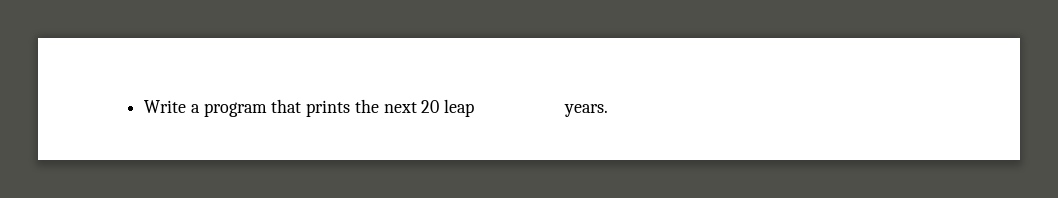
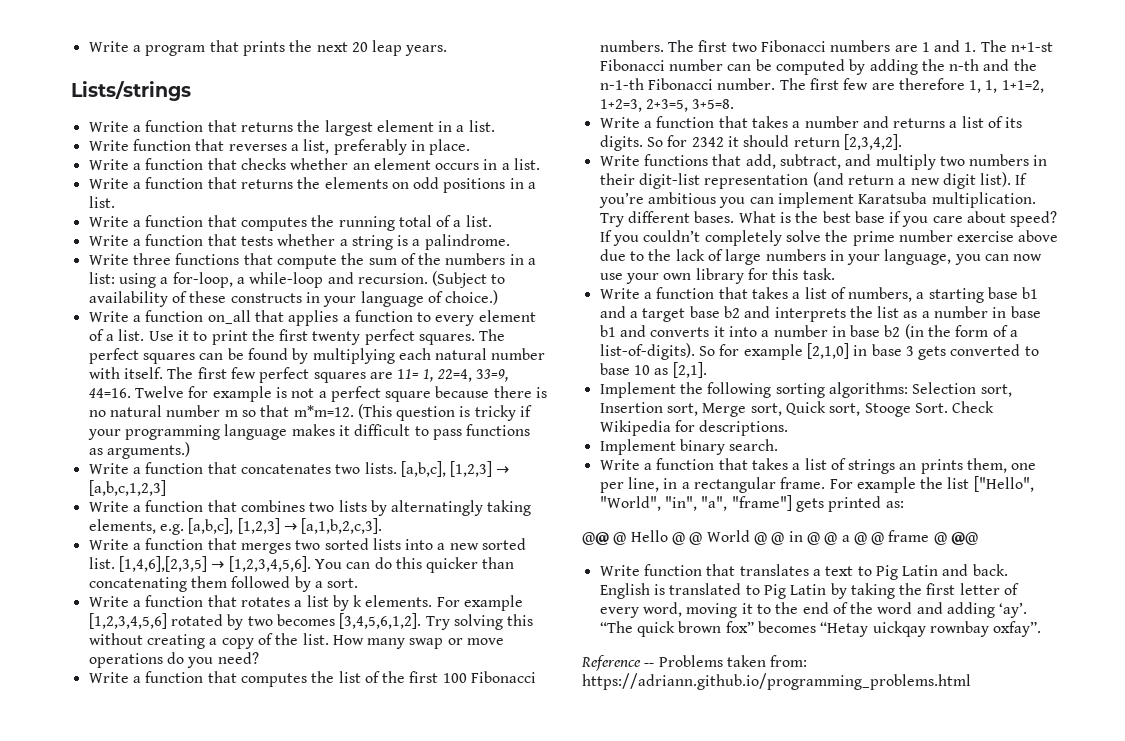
(609, 110) none -> [71,81,191,101] [88,120,495,136] [88,139,471,155] [88,158,541,170] [88,177,537,193] [88,196,115,208] [88,215,492,231] [88,234,510,250] [88,253,537,269] [88,271,506,288] [88,290,499,307] [88,310,536,326] [88,329,506,345] [88,348,546,364] [88,367,509,383] [88,386,548,402] [88,404,533,421] [87,424,531,440] [88,442,190,459] [88,461,510,477] [88,480,166,496] [88,500,532,516] [88,518,383,535] [88,538,527,554] [88,556,515,573] [88,576,359,592] [88,595,524,611] [88,613,534,630] [88,633,505,649] [88,652,259,668] [88,671,537,687] [599,40,1054,52] [599,59,1037,75] [599,78,1044,93] [599,99,735,112] [599,116,1023,128] [599,134,902,151] [599,154,1048,170] [599,172,1028,189] [598,192,1036,208] [599,211,1058,227] [599,230,1059,246] [599,249,1043,265] [599,268,835,284] [599,287,1039,303] [599,306,1041,322] [599,324,1019,339] [599,343,1039,360] [599,362,707,378] [599,382,1012,398] [599,401,995,417] [599,420,789,436] [599,439,779,455] [599,458,1037,474] [599,476,1034,493] [599,495,904,512] [582,530,979,545] [599,564,1008,580] [599,583,1020,599] [599,602,1028,618] [599,621,1042,637] [581,655,808,671] [582,673,971,690] // Lists/strings // Write a function that returns the largest element in a list. // Write function that reverses a list, preferably in place. // Write a function that checks whether an element occurs in a list. // Write a function that returns the elements on odd positions in a list. // Write a function that computes the running total of a list. // Write a function that tests whether a string is a palindrome. // Write three functions that compute the sum of the numbers in a list: using a for-loop, a while-loop and recursion. (Subject to availability of these constructs in your language of choice.) // Write a function on_all that applies a function to every element of a list. Use it to print the first twenty perfect squares. The perfect squares can be found by multiplying each natural number with itself. The first few perfect squares are 11= 1, 22=4, 33=9, 44=16. Twelve for example is not a perfect square because there is no natural number m so that m*m=12. (This question is tricky if your programming language makes it difficult to pass functions as arguments.) // Write a function that concatenates two lists. [a,b,c], [1,2,3] → [a,b,c,1,2,3] // Write a function that combines two lists by alternatingly taking elements, e.g. [a,b,c], [1,2,3] → [a,1,b,2,c,3]. // Write a function that merges two sorted lists into a new sorted list. [1,4,6],[2,3,5] → [1,2,3,4,5,6]. You can do this quicker than concatenating them followed by a sort. // Write a function that rotates a list by k elements. For example [1,2,3,4,5,6] rotated by two becomes [3,4,5,6,1,2]. Try solving this without creating a copy of the list. How many swap or move operations do you need? // Write a function that computes the list of the first 100 Fibonacci numbers. The first two Fibonacci numbers are 1 and 1. The n+1-st Fibonacci number can be computed by adding the n-th and the n-1-th Fibonacci number. The first few are therefore 1, 1, 1+1=2, 1+2=3, 2+3=5, 3+5=8. // Write a function that takes a number and returns a list of its digits. So for 2342 it should return [2,3,4,2]. // Write functions that add, subtract, and multiply two numbers in their digit-list representation (and return a new digit list). If you’re ambitious you can implement Karatsuba multiplication. Try different bases. What is the best base if you care about speed? If you couldn’t completely solve the prime number exercise above due to the lack of large numbers in your language, you can now use your own library for this task. // Write a function that takes a list of numbers, a starting base b1 and a target base b2 and interprets the list as a number in base b1 and converts it into a number in base b2 (in the form of a list-of-digits). So for example [2,1,0] in base 3 gets converted to base 10 as [2,1]. // Implement the following sorting algorithms: Selection sort, Insertion sort, Merge sort, Quick sort, Stooge Sort. Check Wikipedia for descriptions. // Implement binary search. // Write a function that takes a list of strings an prints them, one per line, in a rectangular frame. For example the list ["Hello", "World", "in", "a", "frame"] gets printed as: // @@ @ Hello @ @ World @ @ in @ @ a @ @ frame @ @@ // Write function that translates a text to Pig Latin and back. English is translated to Pig Latin by taking the first letter of every word, moving it to the end of the word and adding ‘ay’. “The quick brown fox” becomes “Hetay uickqay rownbay oxfay”. // Reference -- Problems taken from: https://adriann.github.io/programming_problems.html

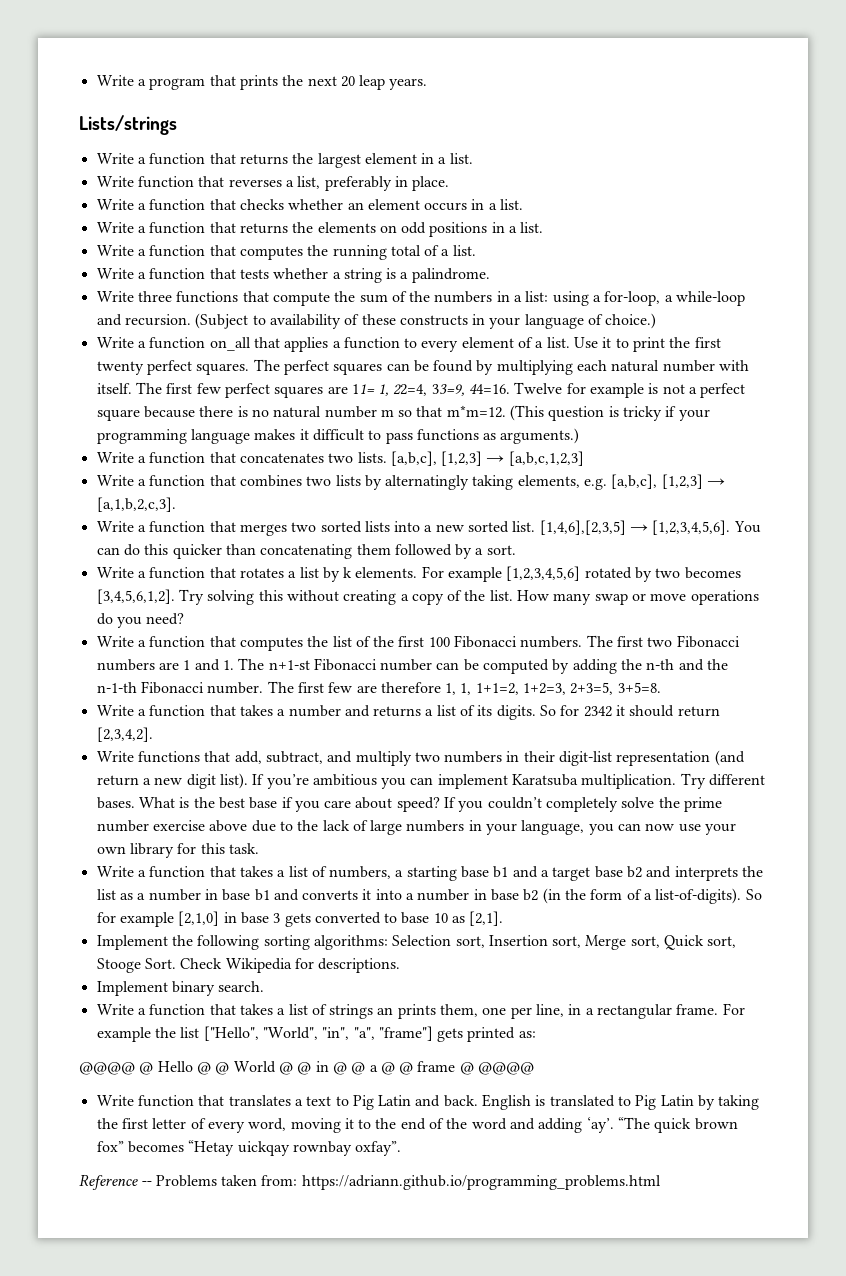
[582,532,609,545] @@ -> [79,1062,135,1075] @@@@
[951,532,979,545] @@ -> [478,1062,535,1075] @@@@

